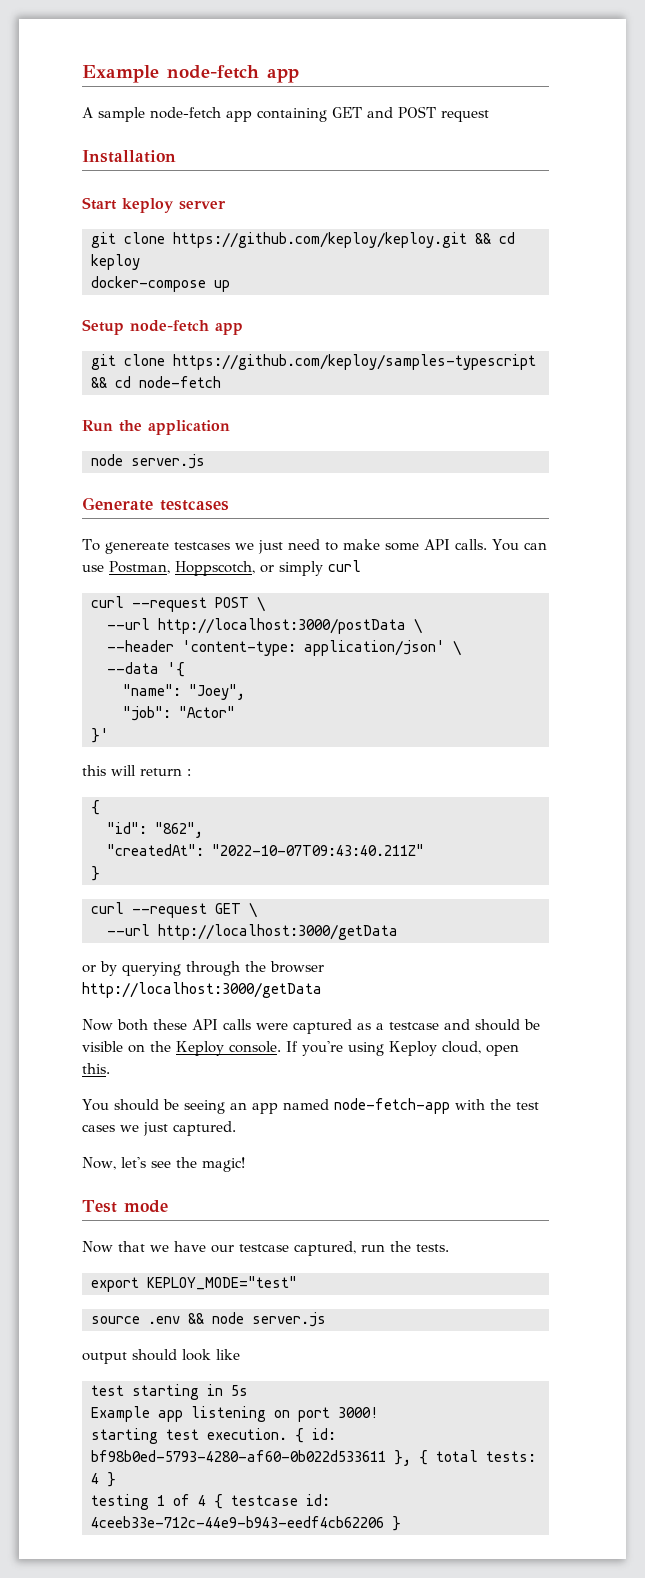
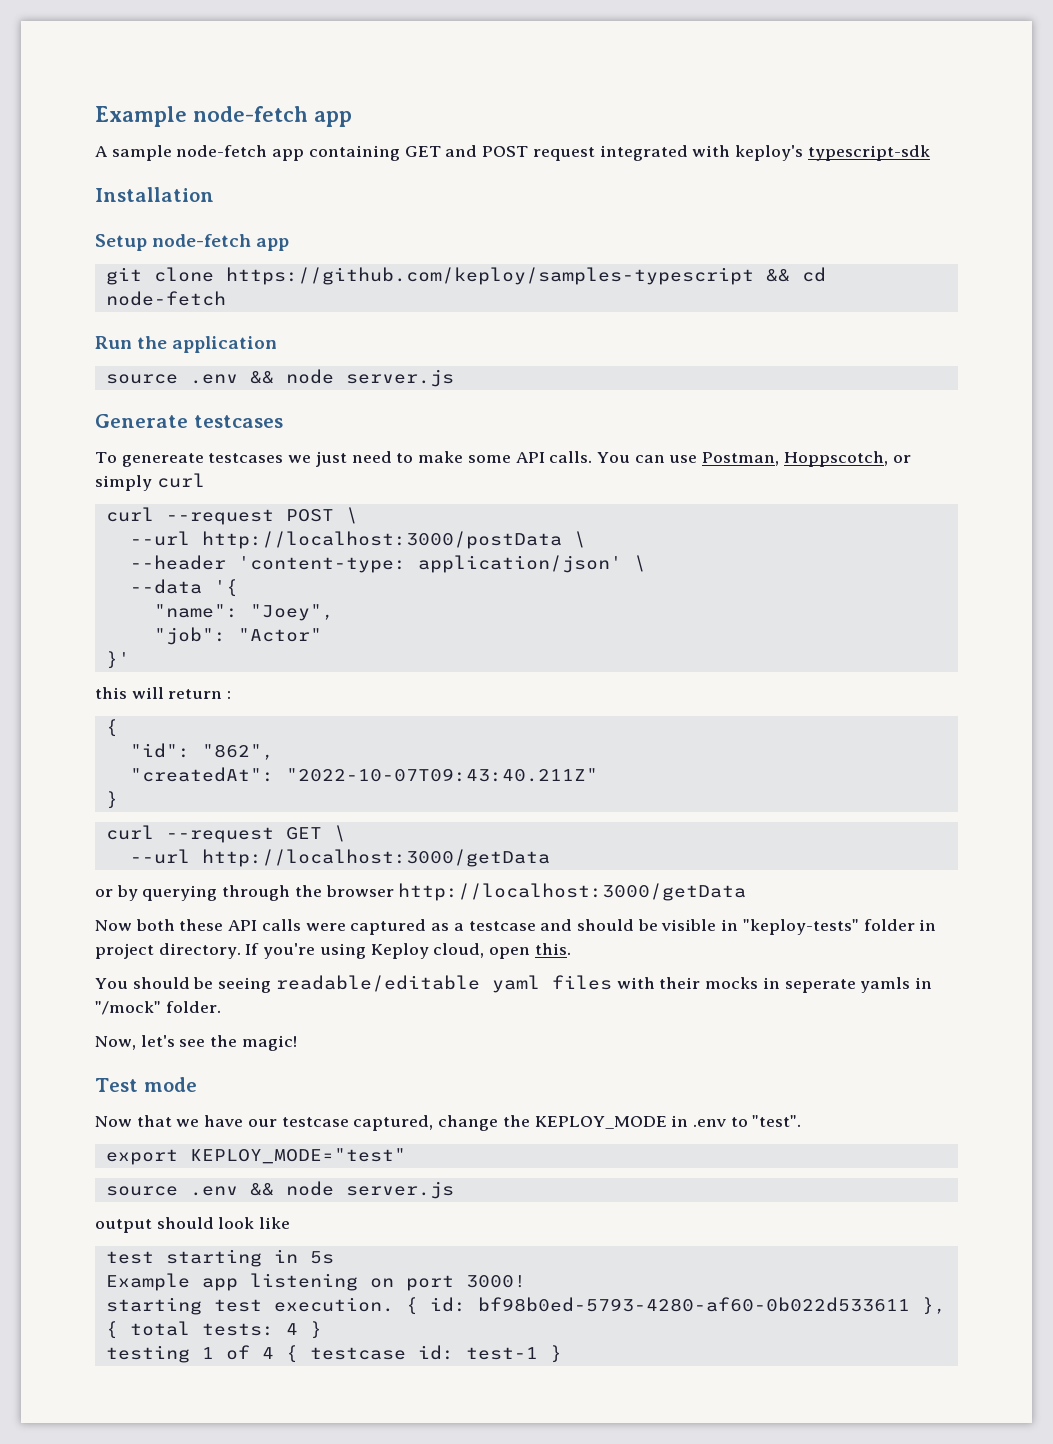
[82,150,176,163] [82,197,226,213] [91,232,515,248] [91,254,140,270] [91,276,230,292] // Installation // Start keploy server // git clone https://github.com/keploy/keploy.git && cd keploy // docker-compose up -> [599,145,930,161] [95,187,214,202] integrated with keploy's typescript-sdk // Installation
(230, 427) none -> [105,371,274,384] source .env &&
[128,1041,281,1056] on the Keploy console. -> [721,919,937,935] [95,943,241,959] in "keploy-tests" folder in project directory.
[229,1098,539,1114] [82,1121,236,1136] an app named node-fetch-app with the test cases we just captured. -> [275,975,932,993] [95,1001,221,1015] readable/editable yaml files with their mocks in seperate yamls in "/mock" folder.
[361,1241,449,1252] run the tests. -> [438,1115,802,1131] change the KEPLOY_MODE in .env to "test".
[91,1516,384,1528] 4ceeb33e-712c-44e9-b943-eedf4cb62206 -> [465,1347,538,1360] test-1

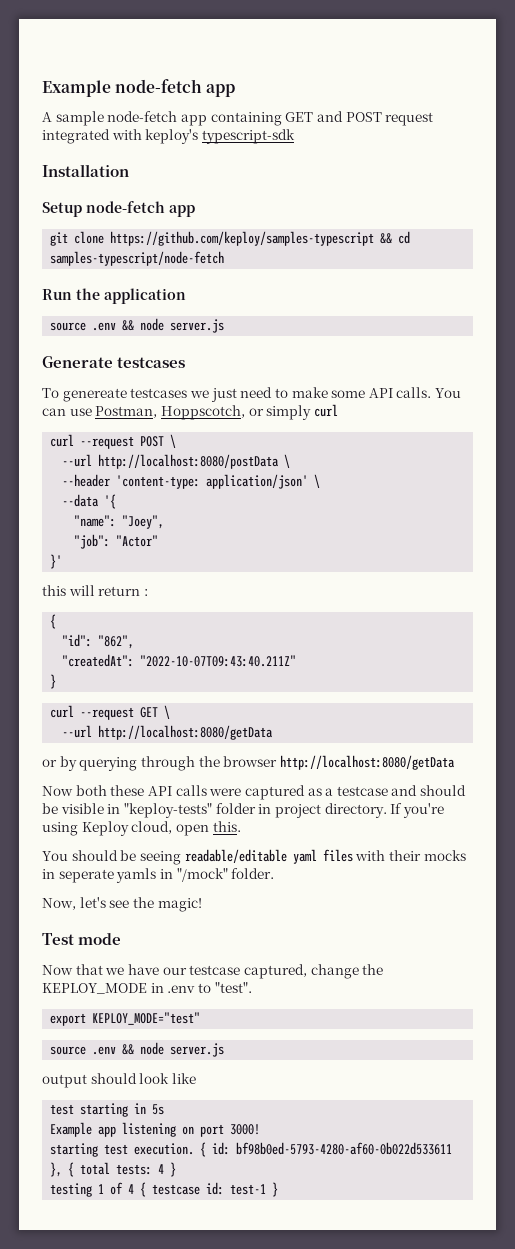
[105,291,226,306] node-fetch -> [50,251,225,266] samples-typescript/node-fetch
[201,531,562,549] http://localhost:3000/postData -> [98,454,280,469] http://localhost:8080/postData
[201,849,550,867] http://localhost:3000/getData -> [98,725,274,740] http://localhost:8080/getData
[398,883,747,901] http://localhost:3000/getData -> [279,755,455,770] http://localhost:8080/getData

